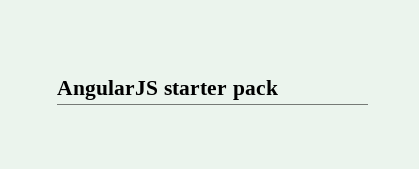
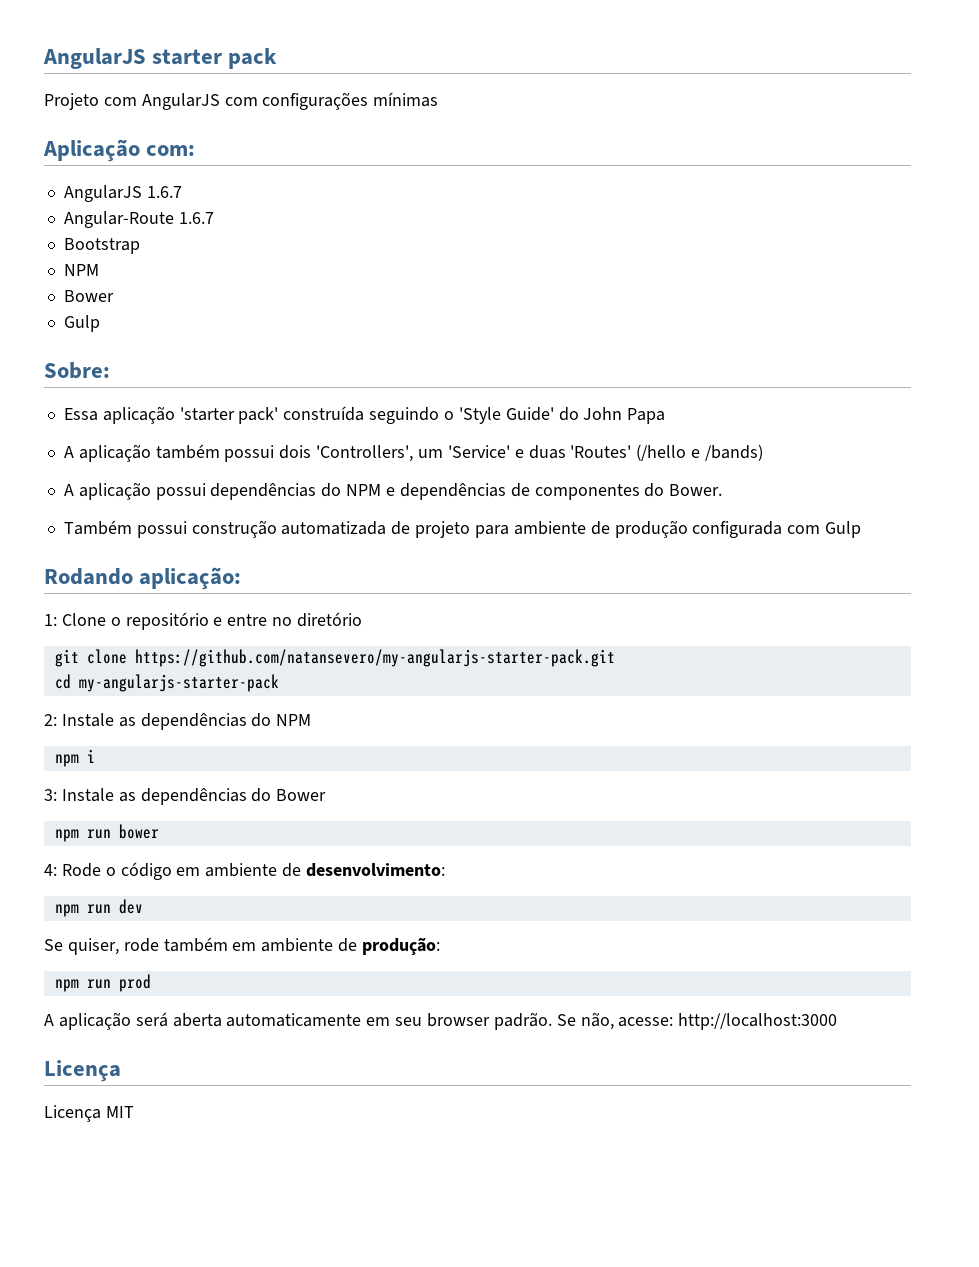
(278, 90) none -> [44,92,439,110] [43,139,196,162] [63,185,182,202] [63,211,214,228] [63,238,140,254] [63,264,99,276] [63,290,114,302] [63,315,100,332] [44,362,110,379] [63,406,666,424] [63,444,763,462] [63,482,723,500] [63,520,862,538] [44,567,242,590] [44,612,363,630] [54,649,615,667] [54,674,279,692] [44,713,312,730] [54,749,95,767] [44,788,327,805] [54,824,159,842] [44,862,446,880] [54,899,143,917] [44,937,441,956] [54,974,151,992] [44,1012,838,1030] [44,1060,121,1082] [44,1105,134,1122] // Projeto com AngularJS com configurações mínimas // Aplicação com: // AngularJS 1.6.7 // Angular-Route 1.6.7 // Bootstrap // NPM // Bower // Gulp // Sobre: // Essa aplicação 'starter pack' construída seguindo o 'Style Guide' do John Papa // A aplicação também possui dois 'Controllers', um 'Service' e duas 'Routes' (/hello e /bands) // A aplicação possui dependências do NPM e dependências de componentes do Bower. // Também possui construção automatizada de projeto para ambiente de produção configurada com Gulp // Rodando aplicação: // 1: Clone o repositório e entre no diretório // git clone https://github.com/natansevero/my-angularjs-starter-pack.git // cd my-angularjs-starter-pack // 2: Instale as dependências do NPM // npm i // 3: Instale as dependências do Bower // npm run bower // 4: Rode o código em ambiente de desenvolvimento: // npm run dev // Se quiser, rode também em ambiente de produção: // npm run prod // A aplicação será aberta automaticamente em seu browser padrão. Se não, acesse: http://localhost:3000 // Licença // Licença MIT

